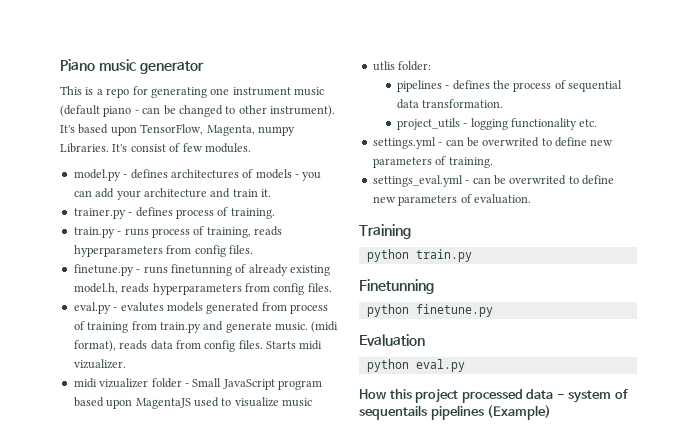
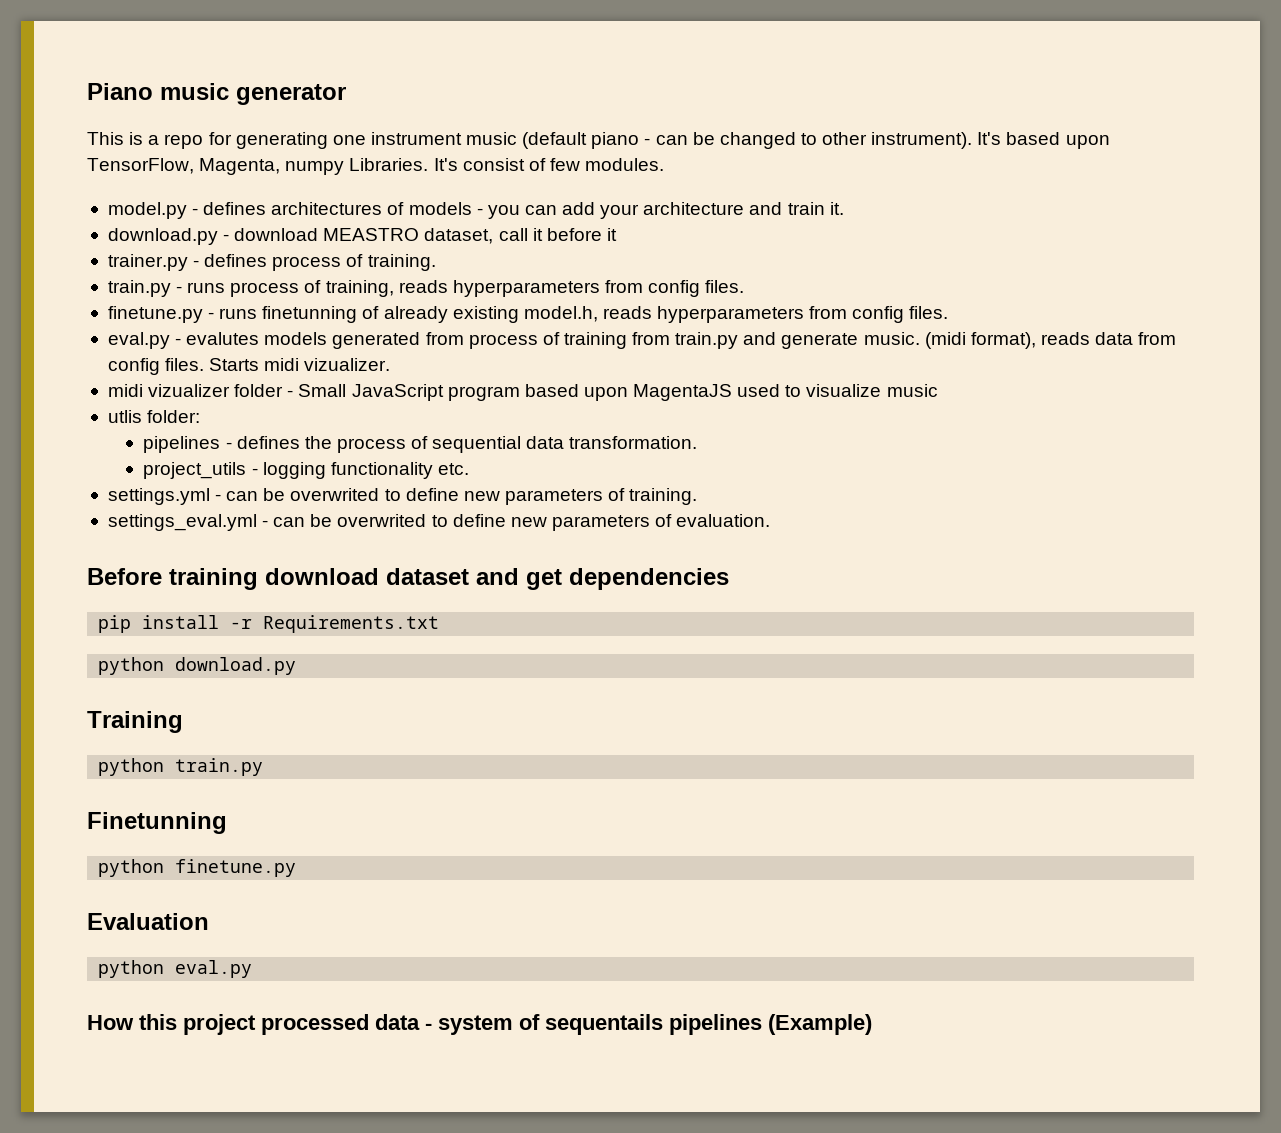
(271, 193) none -> [107,228,617,245] // download.py - download MEASTRO dataset, call it before it
(531, 199) none -> [87,568,729,590] [98,615,440,633] [98,657,297,675] // Before training download dataset and get dependencies // pip install -r Requirements.txt // python download.py

